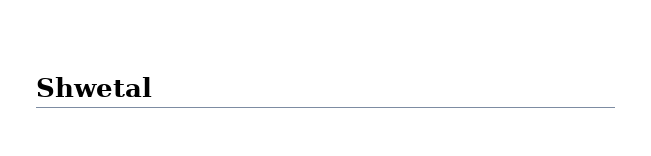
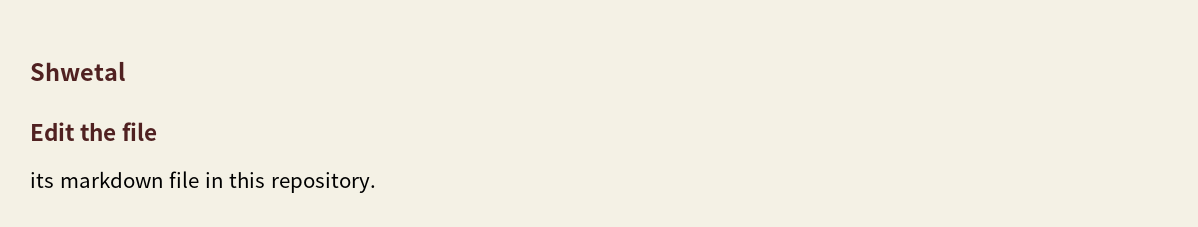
(152, 87) none -> [30,122,158,141] [30,171,376,193] // Edit the file // its markdown file in this repository.

